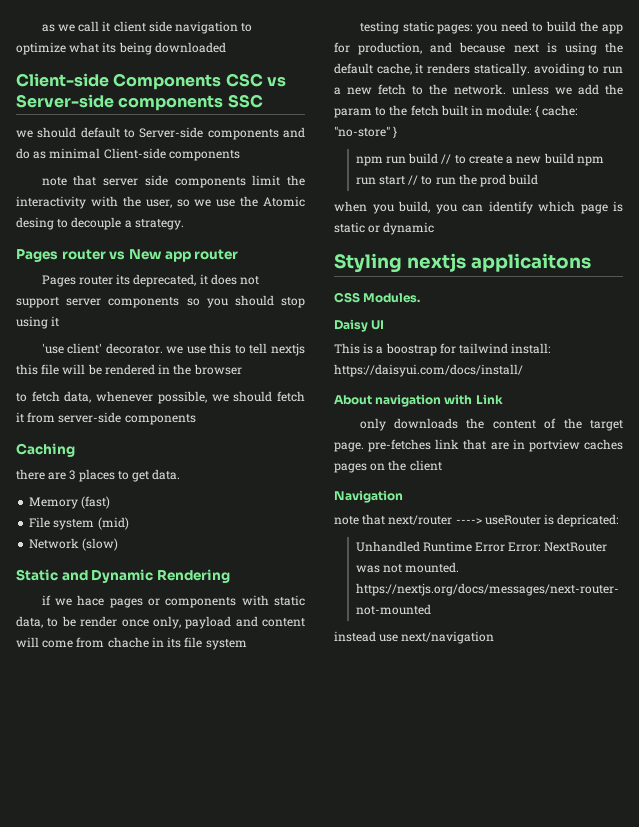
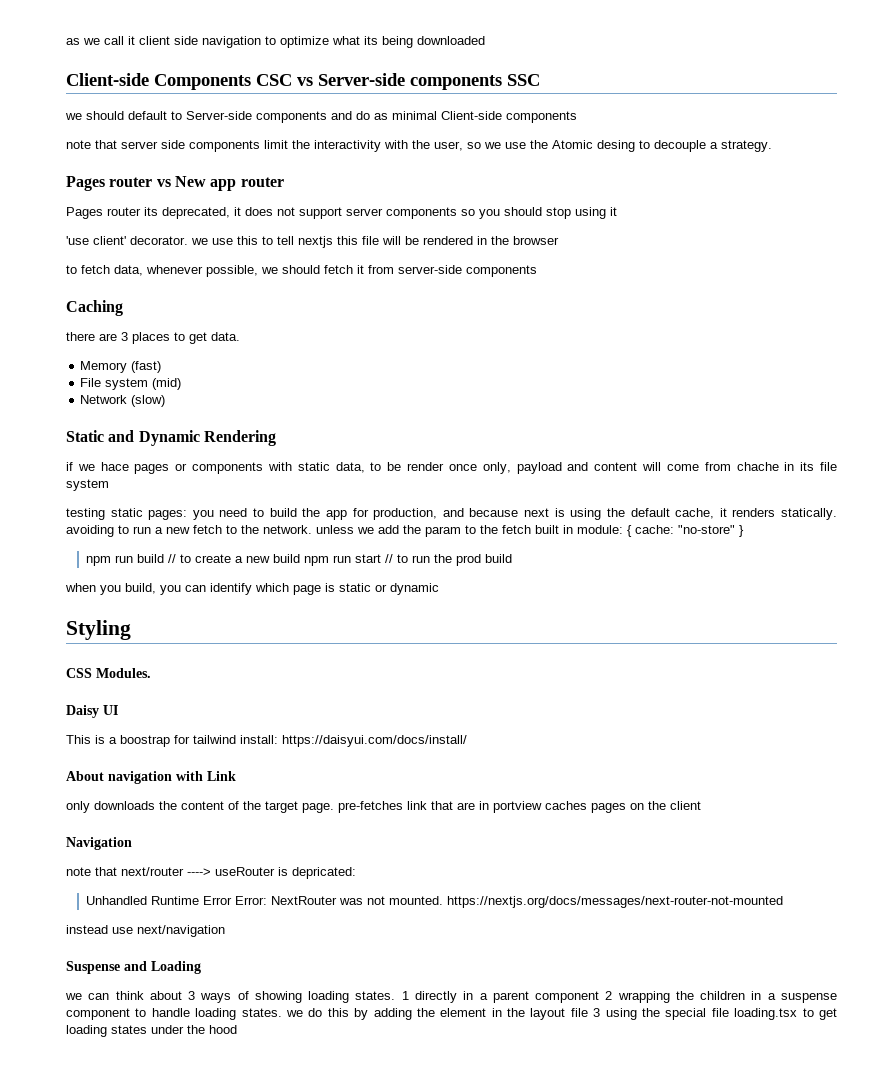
[406,253,591,272] nextjs applicaitons -> (131, 630) none
(495, 637) none -> [66,961,201,974] [65,991,837,1003] [66,1008,838,1020] [66,1025,237,1037] // Suspense and Loading // we can think about 3 ways of showing loading states. 1 directly in a parent component 2 wrapping the children in a suspense component to handle loading states. we do this by adding the element in the layout file 3 using the special file loading.tsx to get loading states under the hood

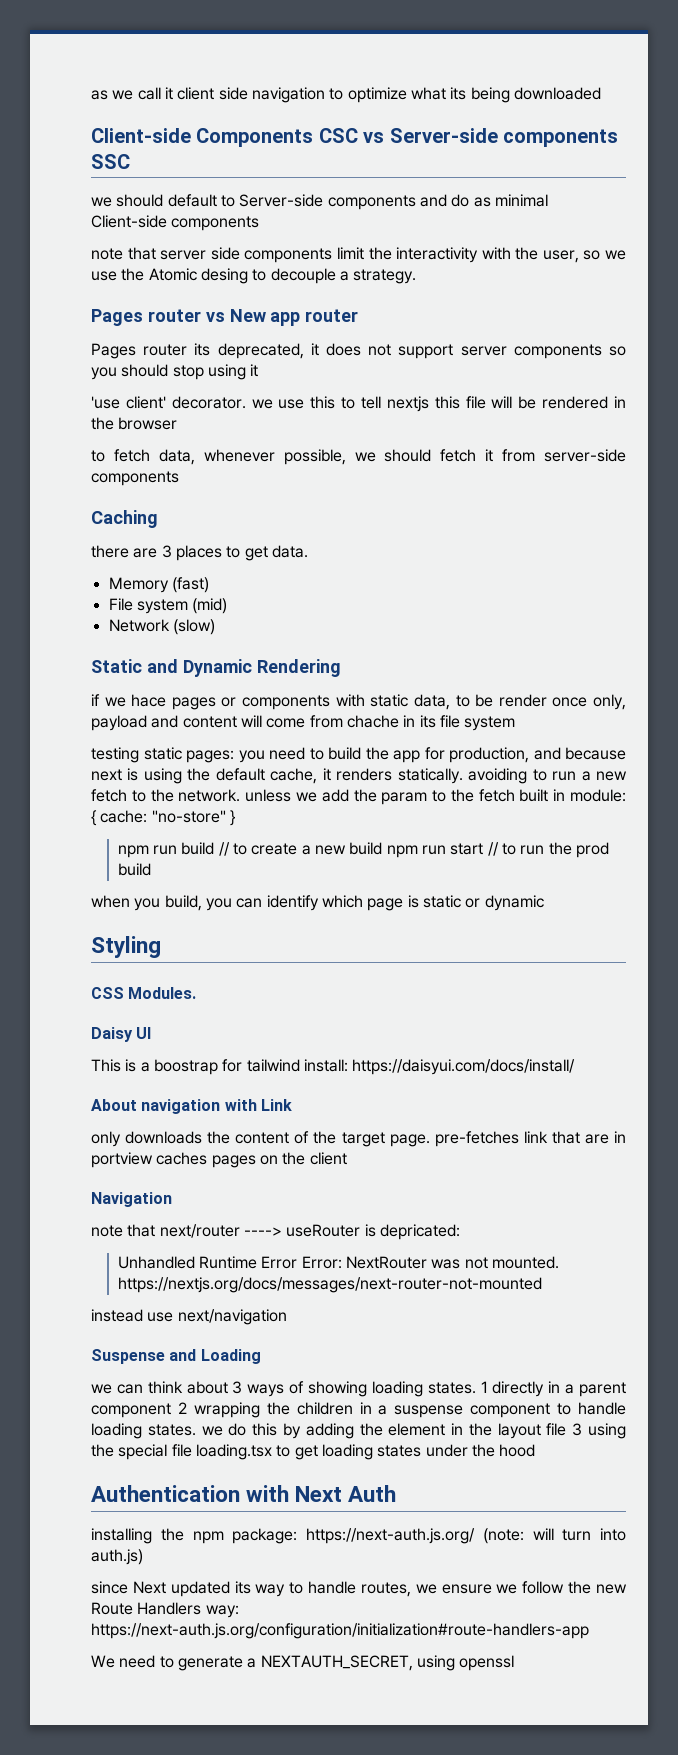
(237, 1029) none -> [91,1485,397,1502] [91,1528,626,1544] [91,1549,143,1565] [91,1581,628,1597] [91,1602,239,1618] [91,1623,589,1639] [91,1655,515,1671] // Authentication with Next Auth // installing the npm package: https://next-auth.js.org/ (note: will turn into auth.js) // since Next updated its way to handle routes, we ensure we follow the new Route Handlers way: https://next-auth.js.org/configuration/initialization#route-handlers-app // We need to generate a NEXTAUTH_SECRET, using openssl

